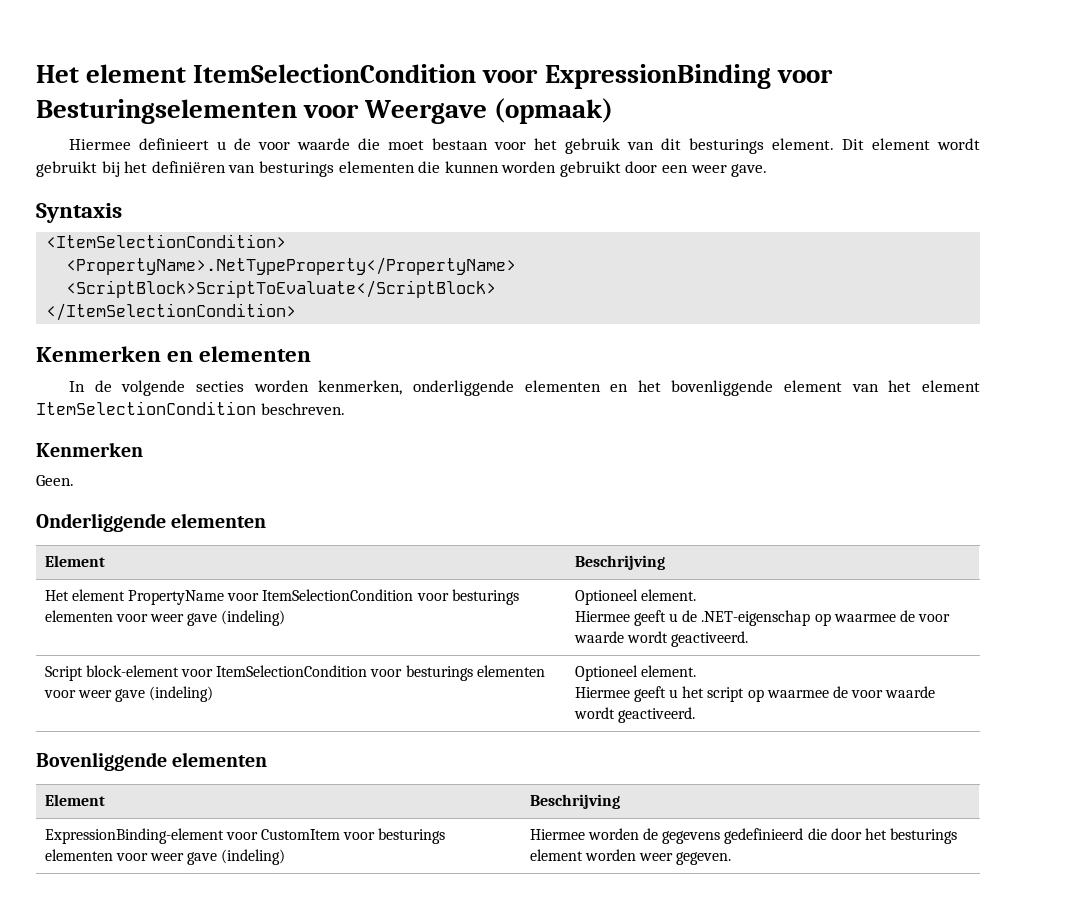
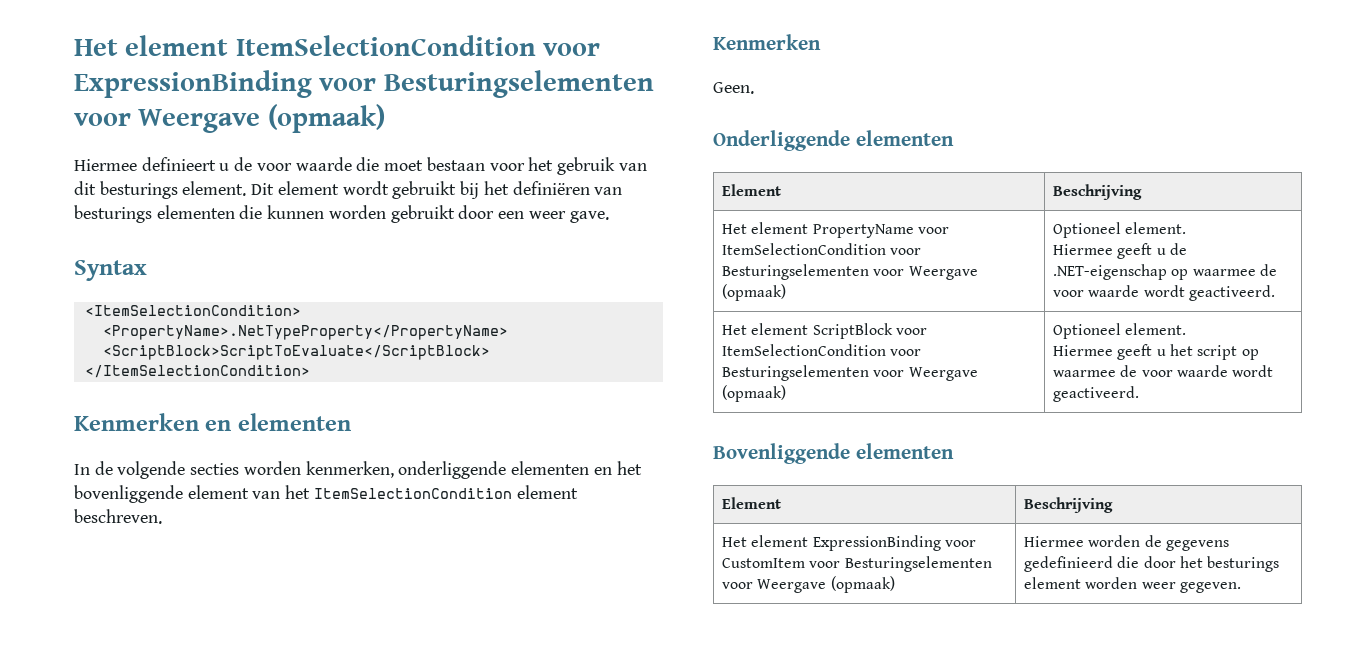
[36,203,122,223] Syntaxis -> [74,260,147,281] Syntax
[922,380,981,392] [36,401,256,415] element ItemSelectionCondition -> [313,485,578,499] ItemSelectionCondition element
[451,589,519,605] [44,610,286,626] besturings elementen voor weer gave (indeling) -> [721,264,978,280] [721,284,786,301] Besturingselementen voor Weergave (opmaak)
[44,665,545,681] [43,686,214,702] Script block-element voor ItemSelectionCondition voor besturings elementen voor weer gave (indeling) -> [721,323,927,339] [721,344,922,356] [721,365,978,381] [721,385,786,402] Het element ScriptBlock voor ItemSelectionCondition voor Besturingselementen voor Weergave (opmaak)
[44,828,446,844] [44,849,286,865] ExpressionBinding-element voor CustomItem voor besturings elementen voor weer gave (indeling) -> [721,535,976,551] [721,556,992,572] [721,576,895,593] Het element ExpressionBinding voor CustomItem voor Besturingselementen voor Weergave (opmaak)

